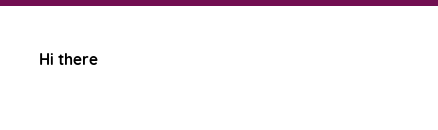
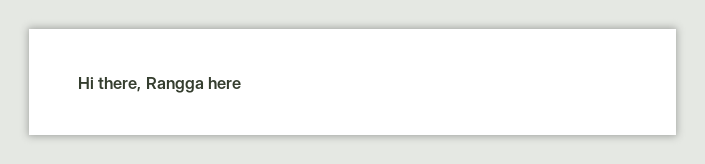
[58,53,99,65] there -> [98,77,242,93] there, Rangga here

